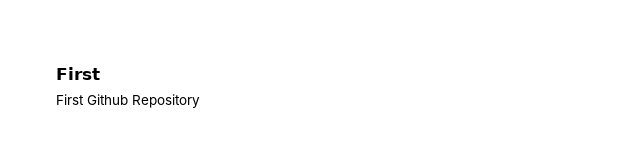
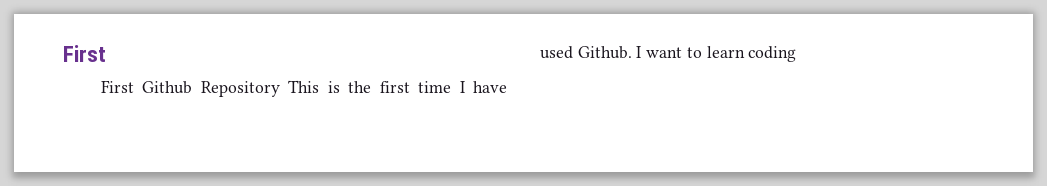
(200, 101) none -> [288,80,507,93] [540,46,797,62] This is the first time I have used Github. I want to learn coding

